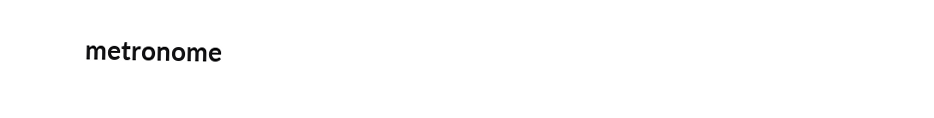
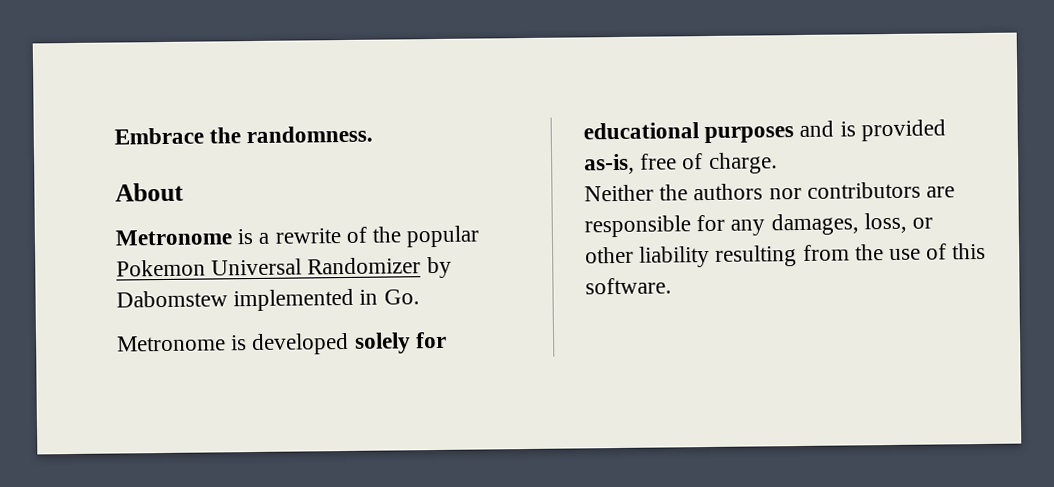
[84,41,223,62] metronome -> [114,125,374,145] [115,182,184,202] [115,225,481,248] [116,256,452,279] [116,288,420,312] [116,331,447,356] [583,119,946,144] [584,152,778,175] [584,181,956,202] [584,212,934,238] [585,242,987,268] [585,277,672,295] Embrace the randomness. // About // Metronome is a rewrite of the popular Pokemon Universal Randomizer by Dabomstew implemented in Go. // Metronome is developed solely for educational purposes and is provided as-is, free of charge. // Neither the authors nor contributors are responsible for any damages, loss, or other liability resulting from the use of this software.

